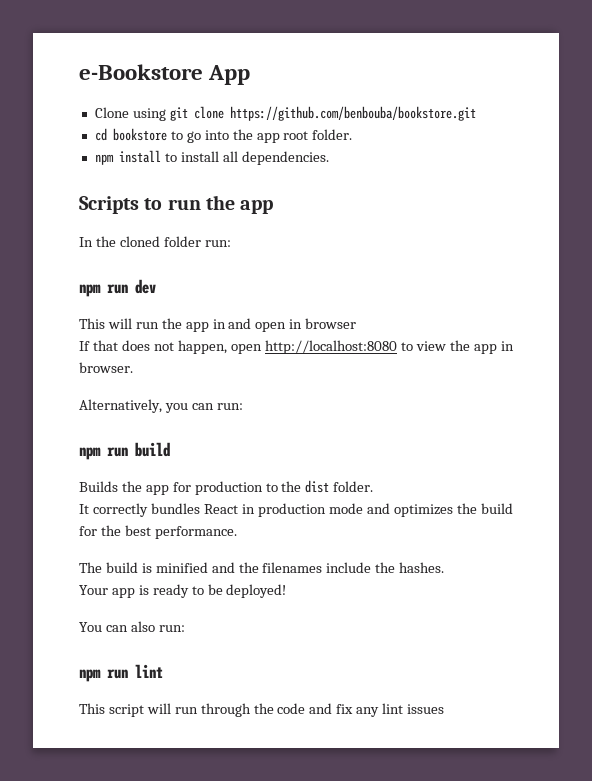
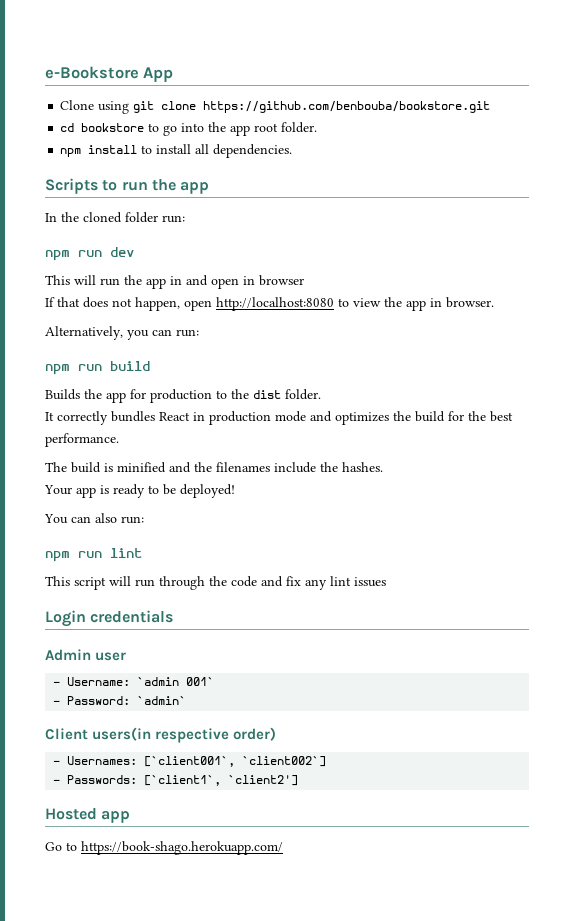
(445, 709) none -> [45,610,174,627] [45,649,127,661] [53,677,215,686] [53,696,187,705] [45,727,277,743] [53,756,327,767] [53,775,299,786] [45,808,131,823] [45,841,283,855] // Login credentials // Admin user // - Username: `admin 001` // - Password: `admin` // Client users(in respective order) // - Usernames: [`client001`, `client002`] // - Passwords: [`client1`, `client2'] // Hosted app // Go to https://book-shago.herokuapp.com/

